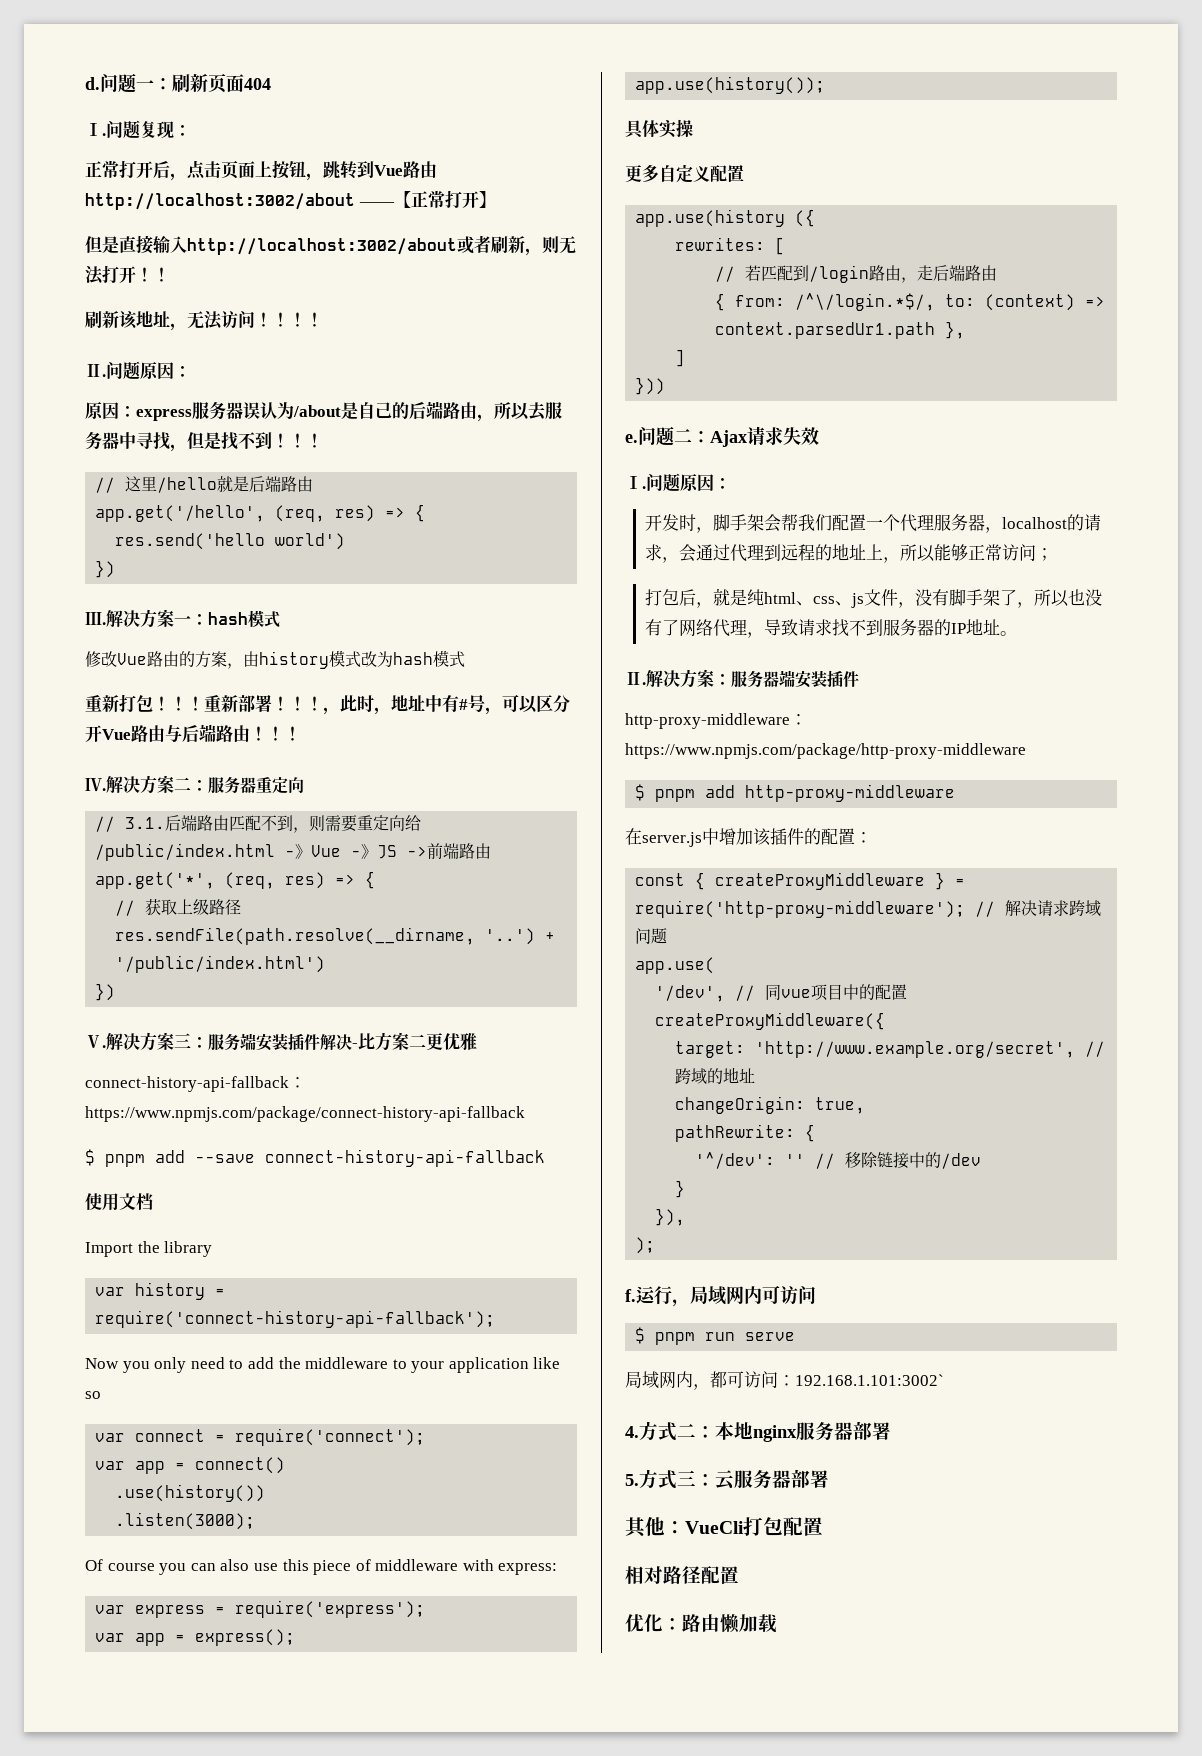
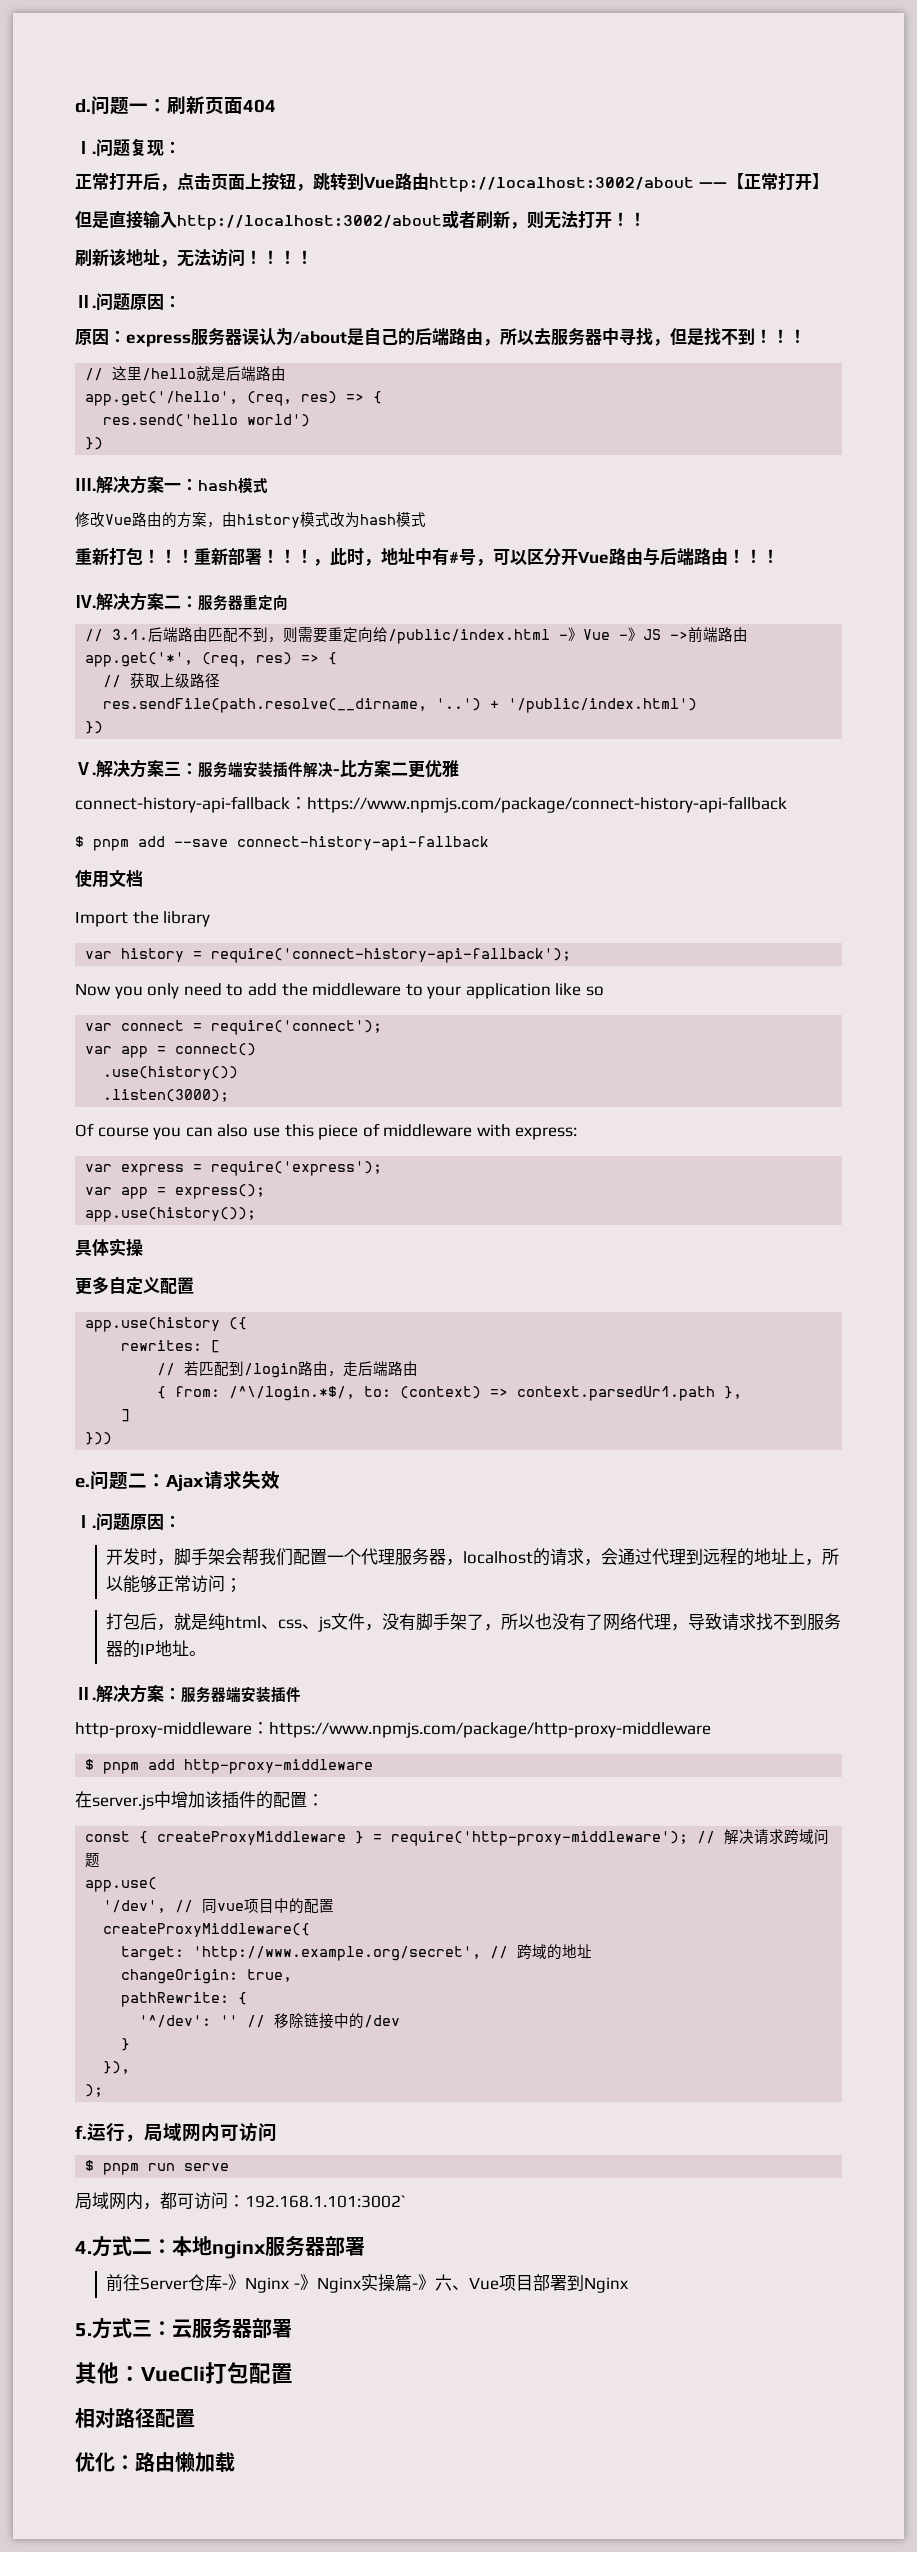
(891, 1431) none -> [106,2274,629,2293] // 前往Server仓库-》Nginx -》Nginx实操篇-》六、Vue项目部署到Nginx

